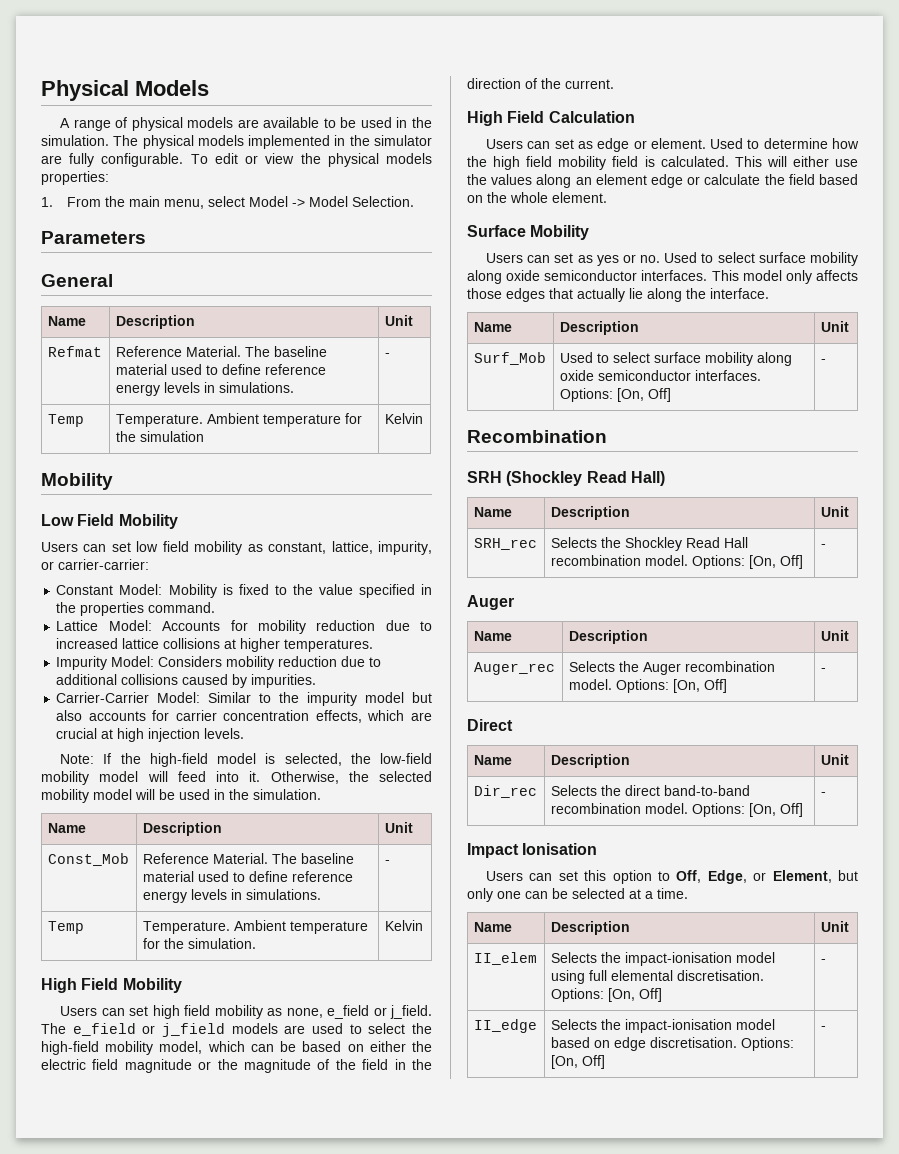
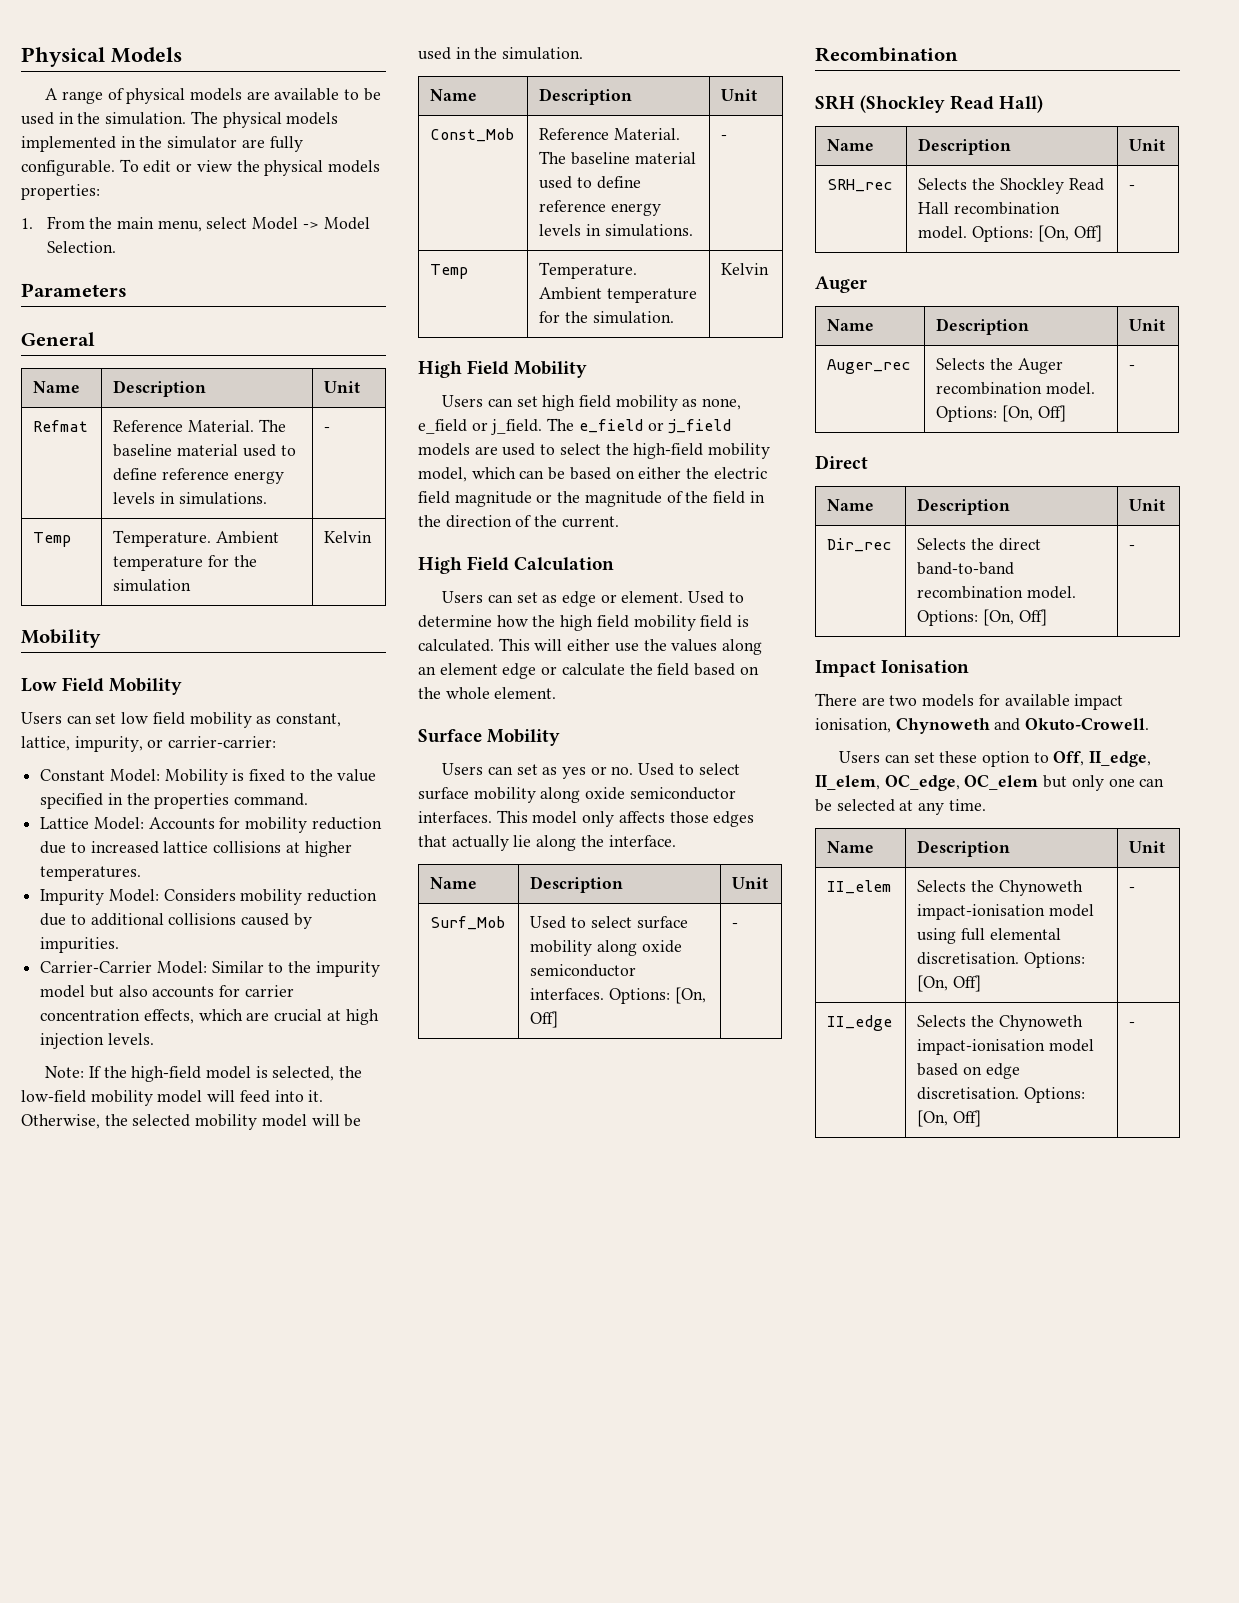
[486,870,607,881] // Users can set this -> [815,693,1124,710] [815,718,1150,734] [839,751,978,763] // There are two models for available impact ionisation, Chynoweth and Okuto-Crowell. // Users can set these
[707,870,832,884] Edge, or Element, -> [1089,751,1152,767] [815,775,1039,791] II_edge, II_elem, OC_edge, OC_elem
[645,891,653,899] a -> [918,802,945,815] any
(621, 957) none -> [998,880,1083,896] Chynoweth
(621, 1024) none -> [998,1015,1083,1031] Chynoweth

